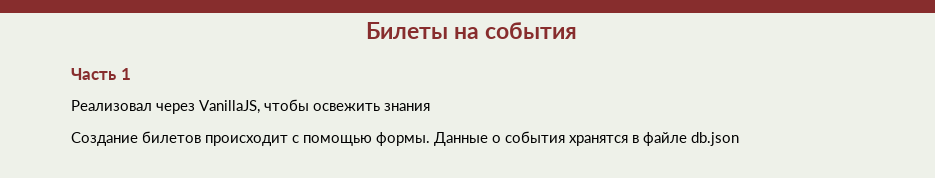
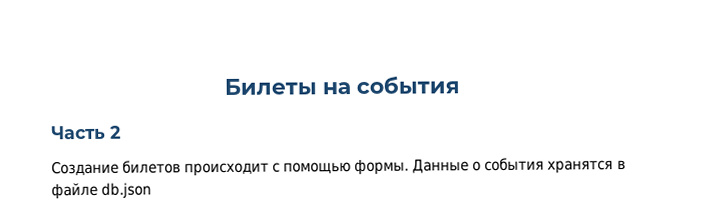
[120,68,131,80] [71,99,430,114] 1 // Реализовал через VanillaJS, чтобы освежить знания -> [110,125,121,139] 2

